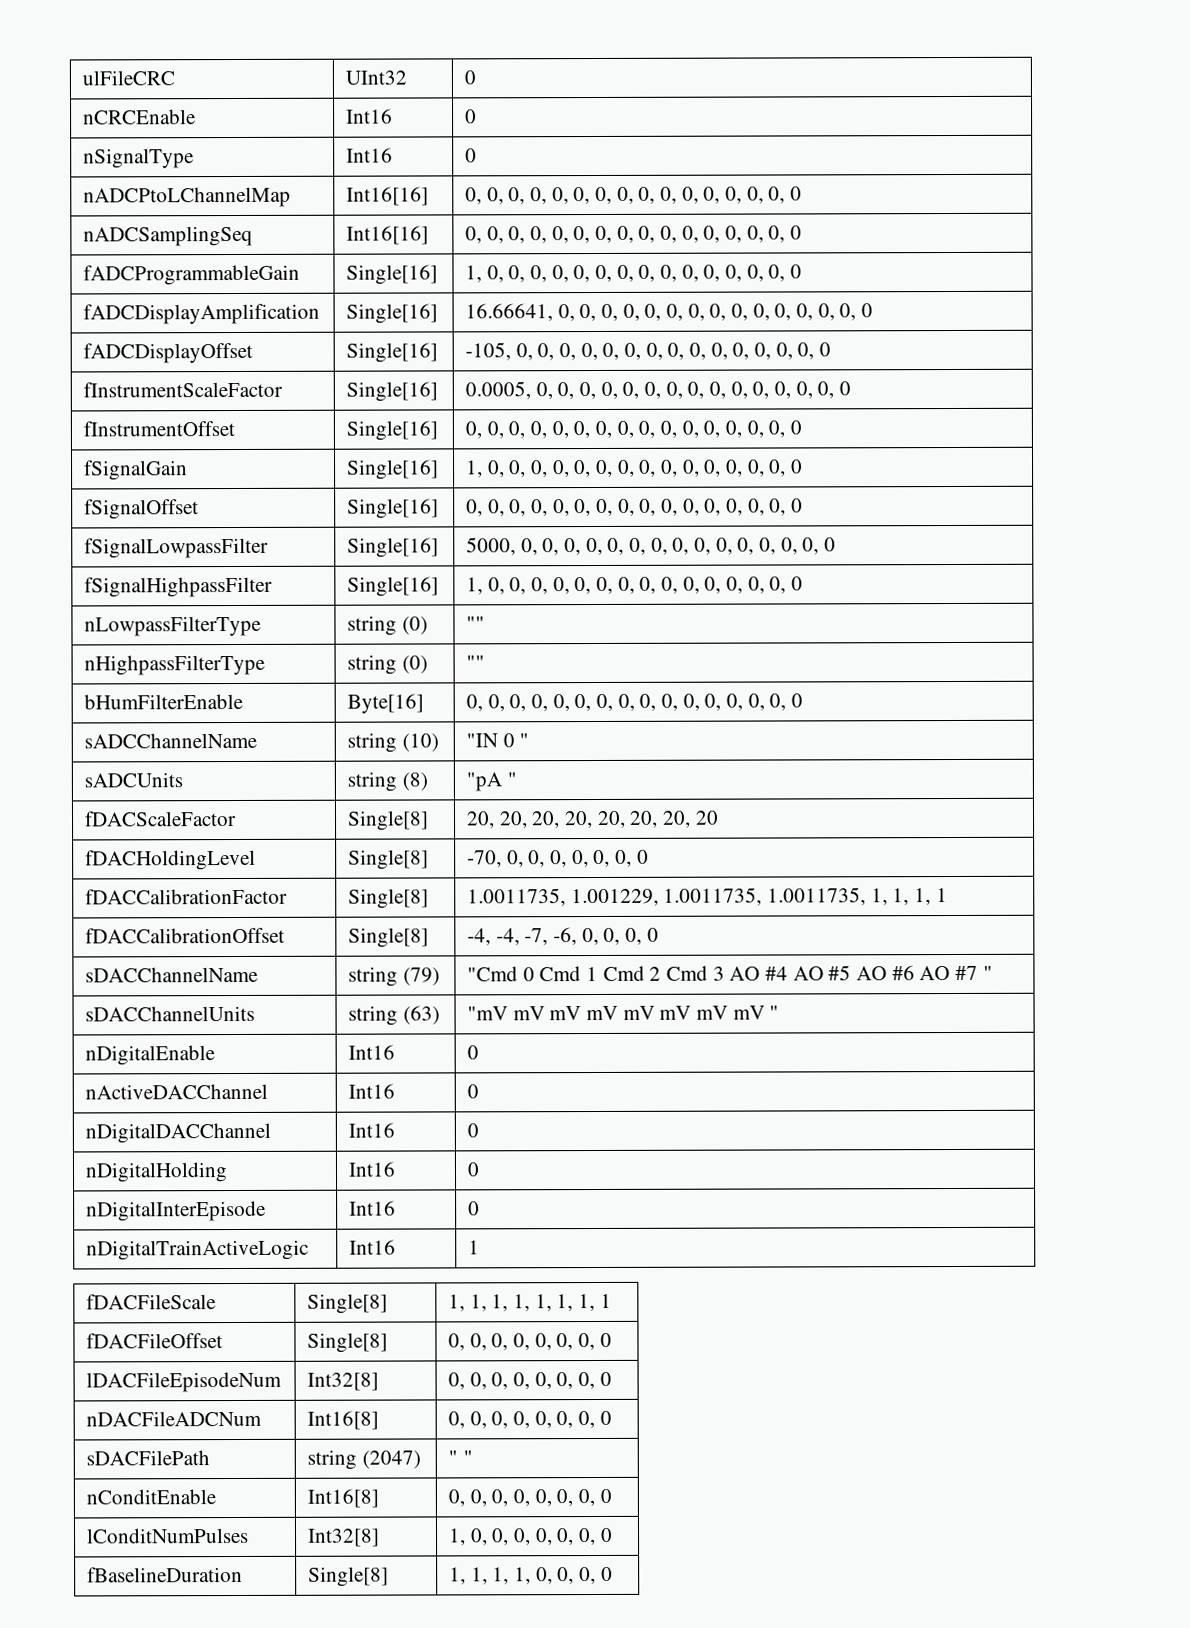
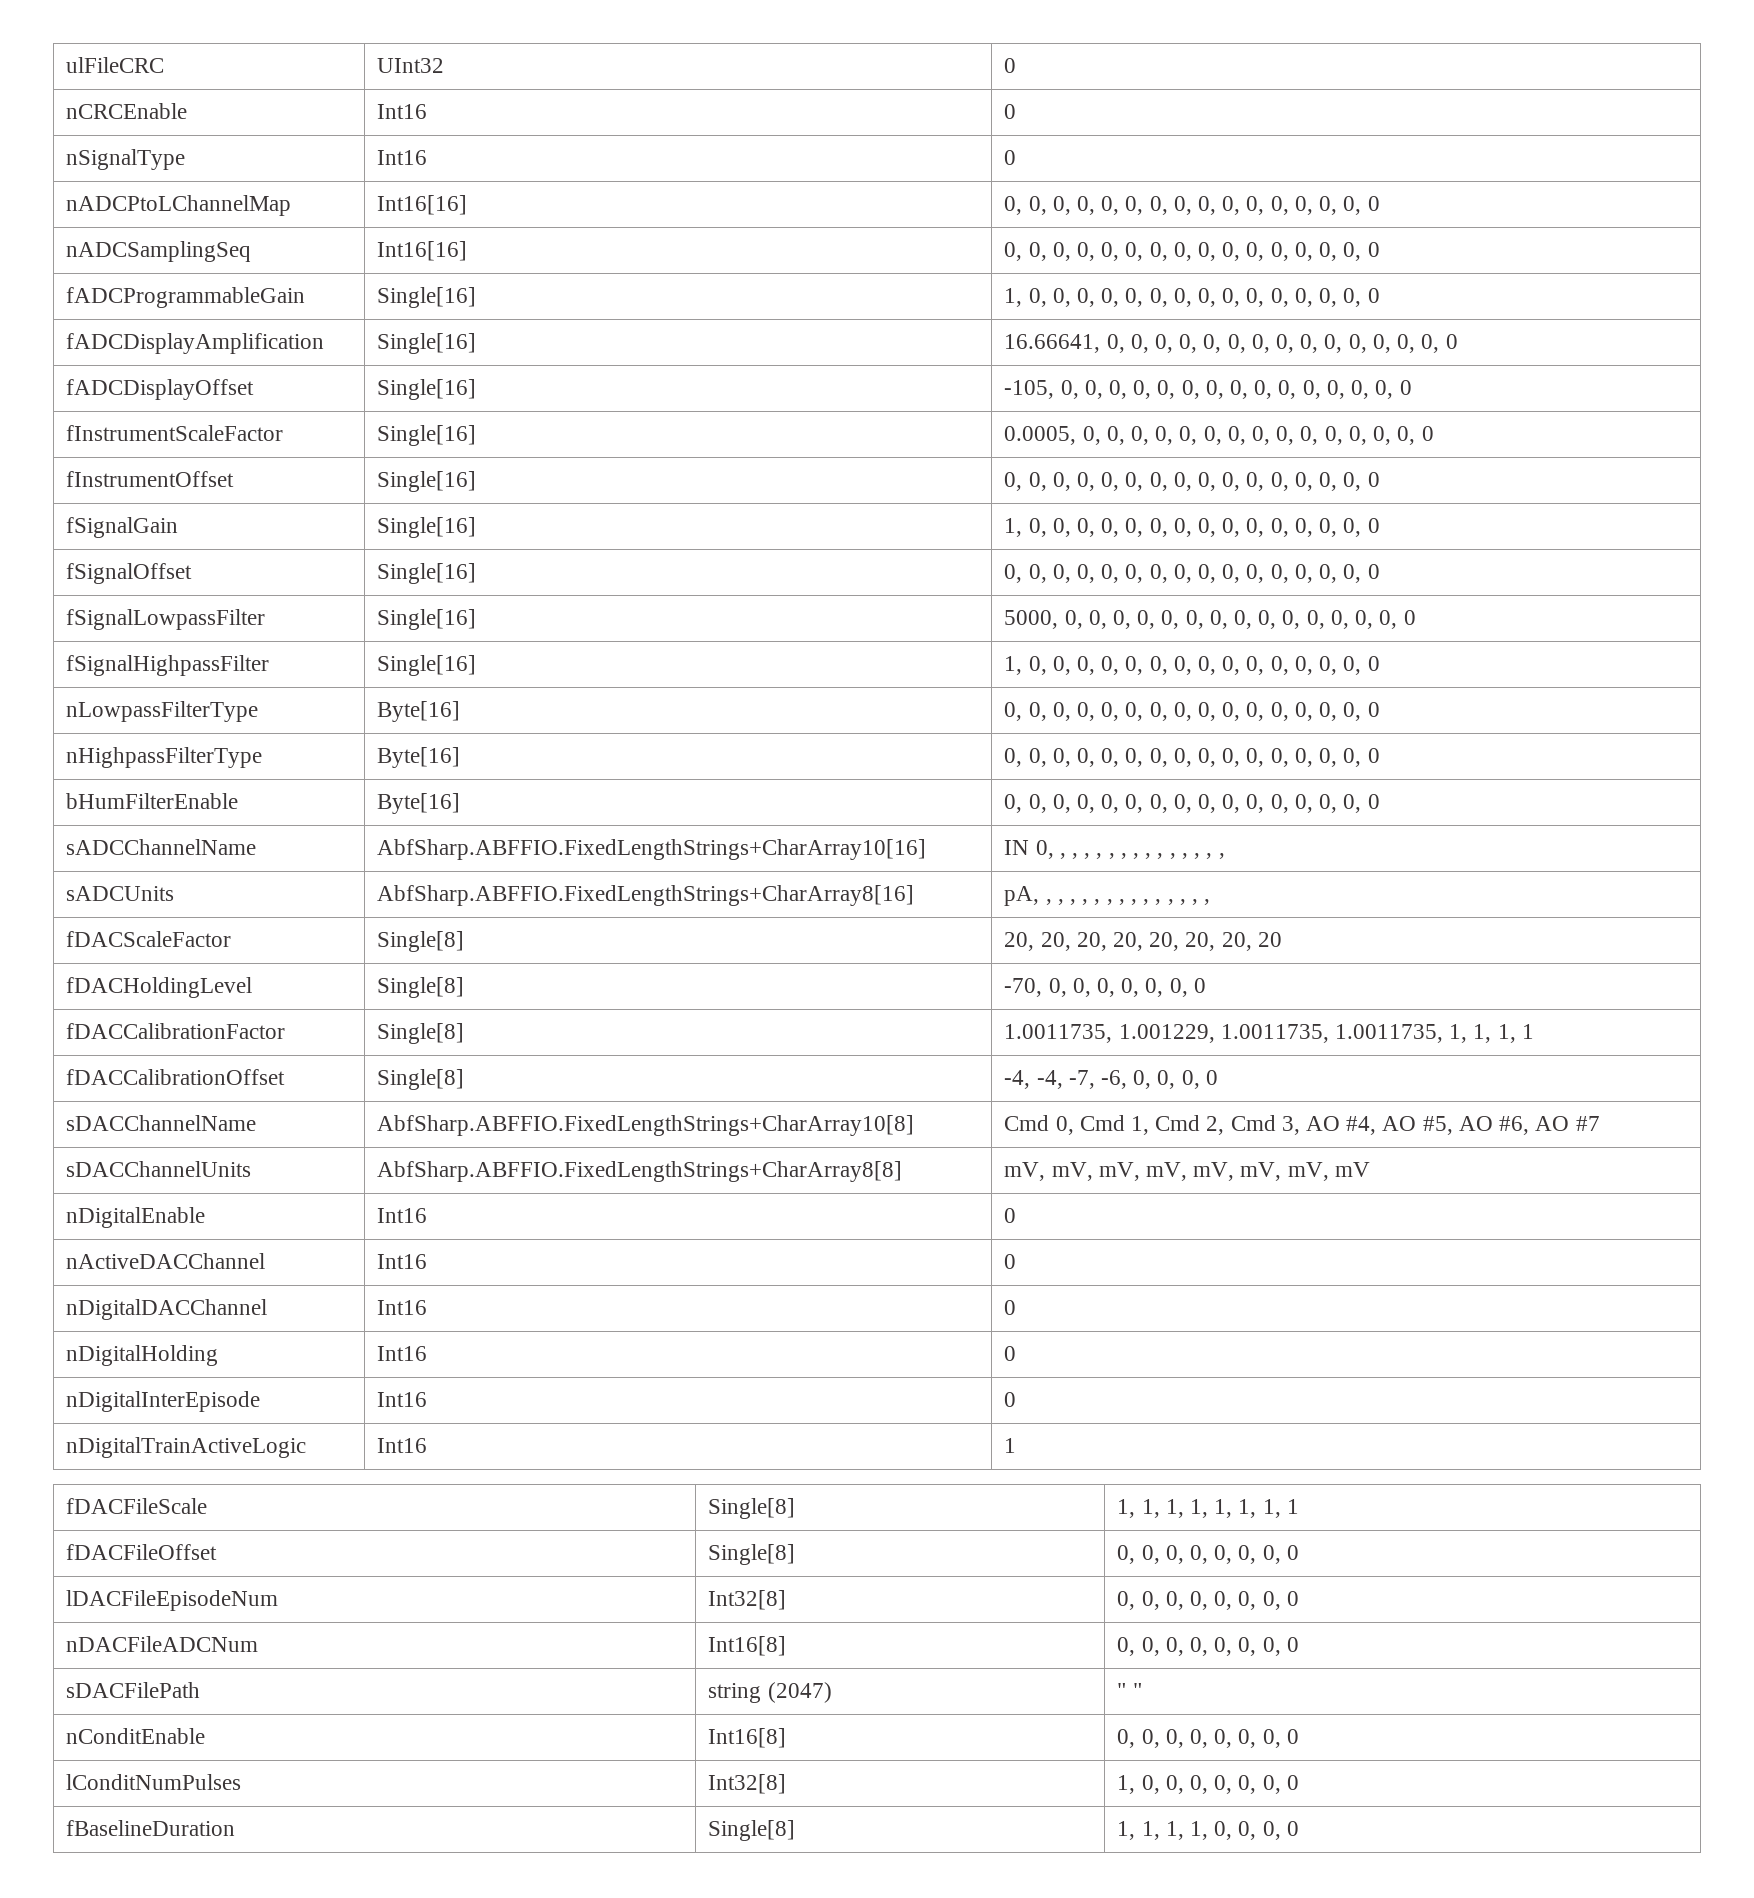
[347,615,428,636] [466,616,486,631] [84,654,266,676] [347,654,428,675] [466,655,486,670] string (0) | "" // nHighpassFilterType | string (0) | "" -> [377,701,461,722] [1004,702,1380,721] [66,747,263,768] [377,747,461,768] [1004,748,1380,767] Byte[16] | 0, 0, 0, 0, 0, 0, 0, 0, 0, 0, 0, 0, 0, 0, 0, 0 // nHighpassFilterType | Byte[16] | 0, 0, 0, 0, 0, 0, 0, 0, 0, 0, 0, 0, 0, 0, 0, 0
[347,732,439,753] [466,733,530,748] [84,772,184,788] [347,771,428,792] [466,772,517,792] string (10) | "IN 0 " // sADCUnits | string (8) | "pA " -> [377,839,927,860] [1004,840,1225,859] [66,886,175,901] [377,885,915,906] [1004,886,1211,906] AbfSharp.ABFFIO.FixedLengthStrings+CharArray10[16] | IN 0, , , , , , , , , , , , , , , // sADCUnits | AbfSharp.ABFFIO.FixedLengthStrings+CharArray8[16] | pA, , , , , , , , , , , , , , ,
[348,966,440,987] [467,965,915,982] string (79) | "Cmd 0 Cmd 1 Cmd 2 Cmd 3 AO #4 AO #5 AO #6 -> [377,1115,915,1136] [1004,1115,1530,1135] AbfSharp.ABFFIO.FixedLengthStrings+CharArray10[8] | Cmd 0, Cmd 1, Cmd 2, Cmd 3, AO #4, AO #5, AO #6,
[982,965,993,980] " -> (1600, 1123) none
[348,1005,440,1026] [467,1005,780,1021] string (63) | "mV mV mV mV mV mV mV mV " -> [377,1161,903,1182] [1004,1162,1370,1181] AbfSharp.ABFFIO.FixedLengthStrings+CharArray8[8] | mV, mV, mV, mV, mV, mV, mV, mV

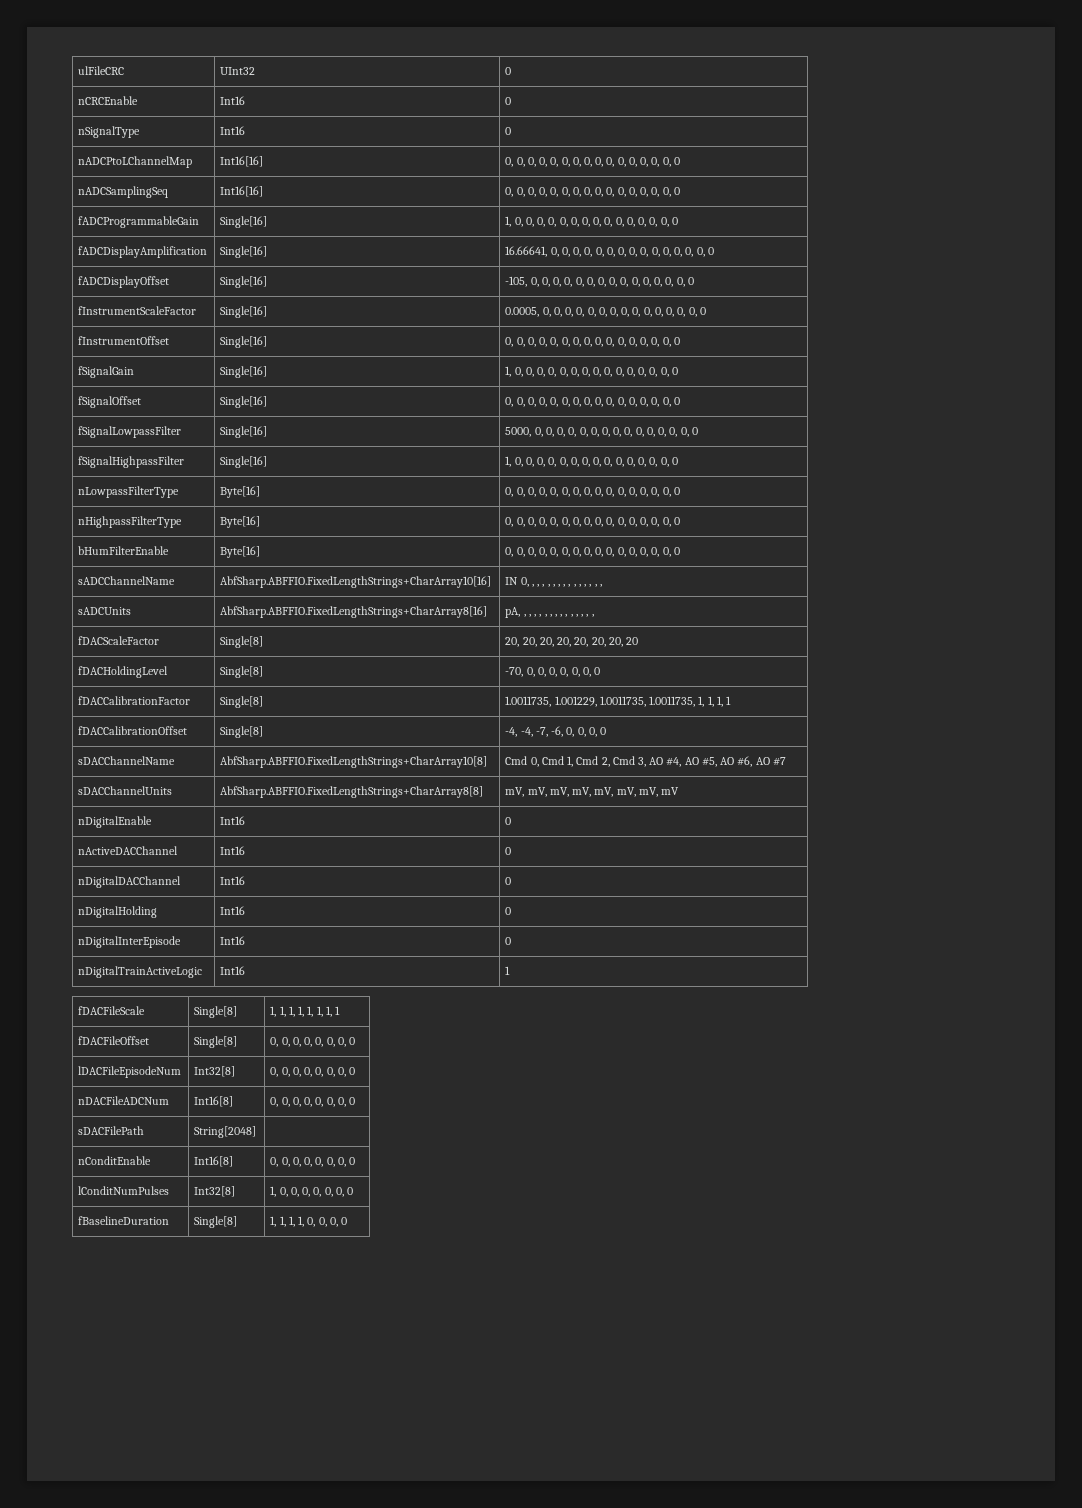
[708,1682,832,1703] [1117,1683,1142,1698] string (2047) | " " -> [194,1126,257,1138] String[2048] |

